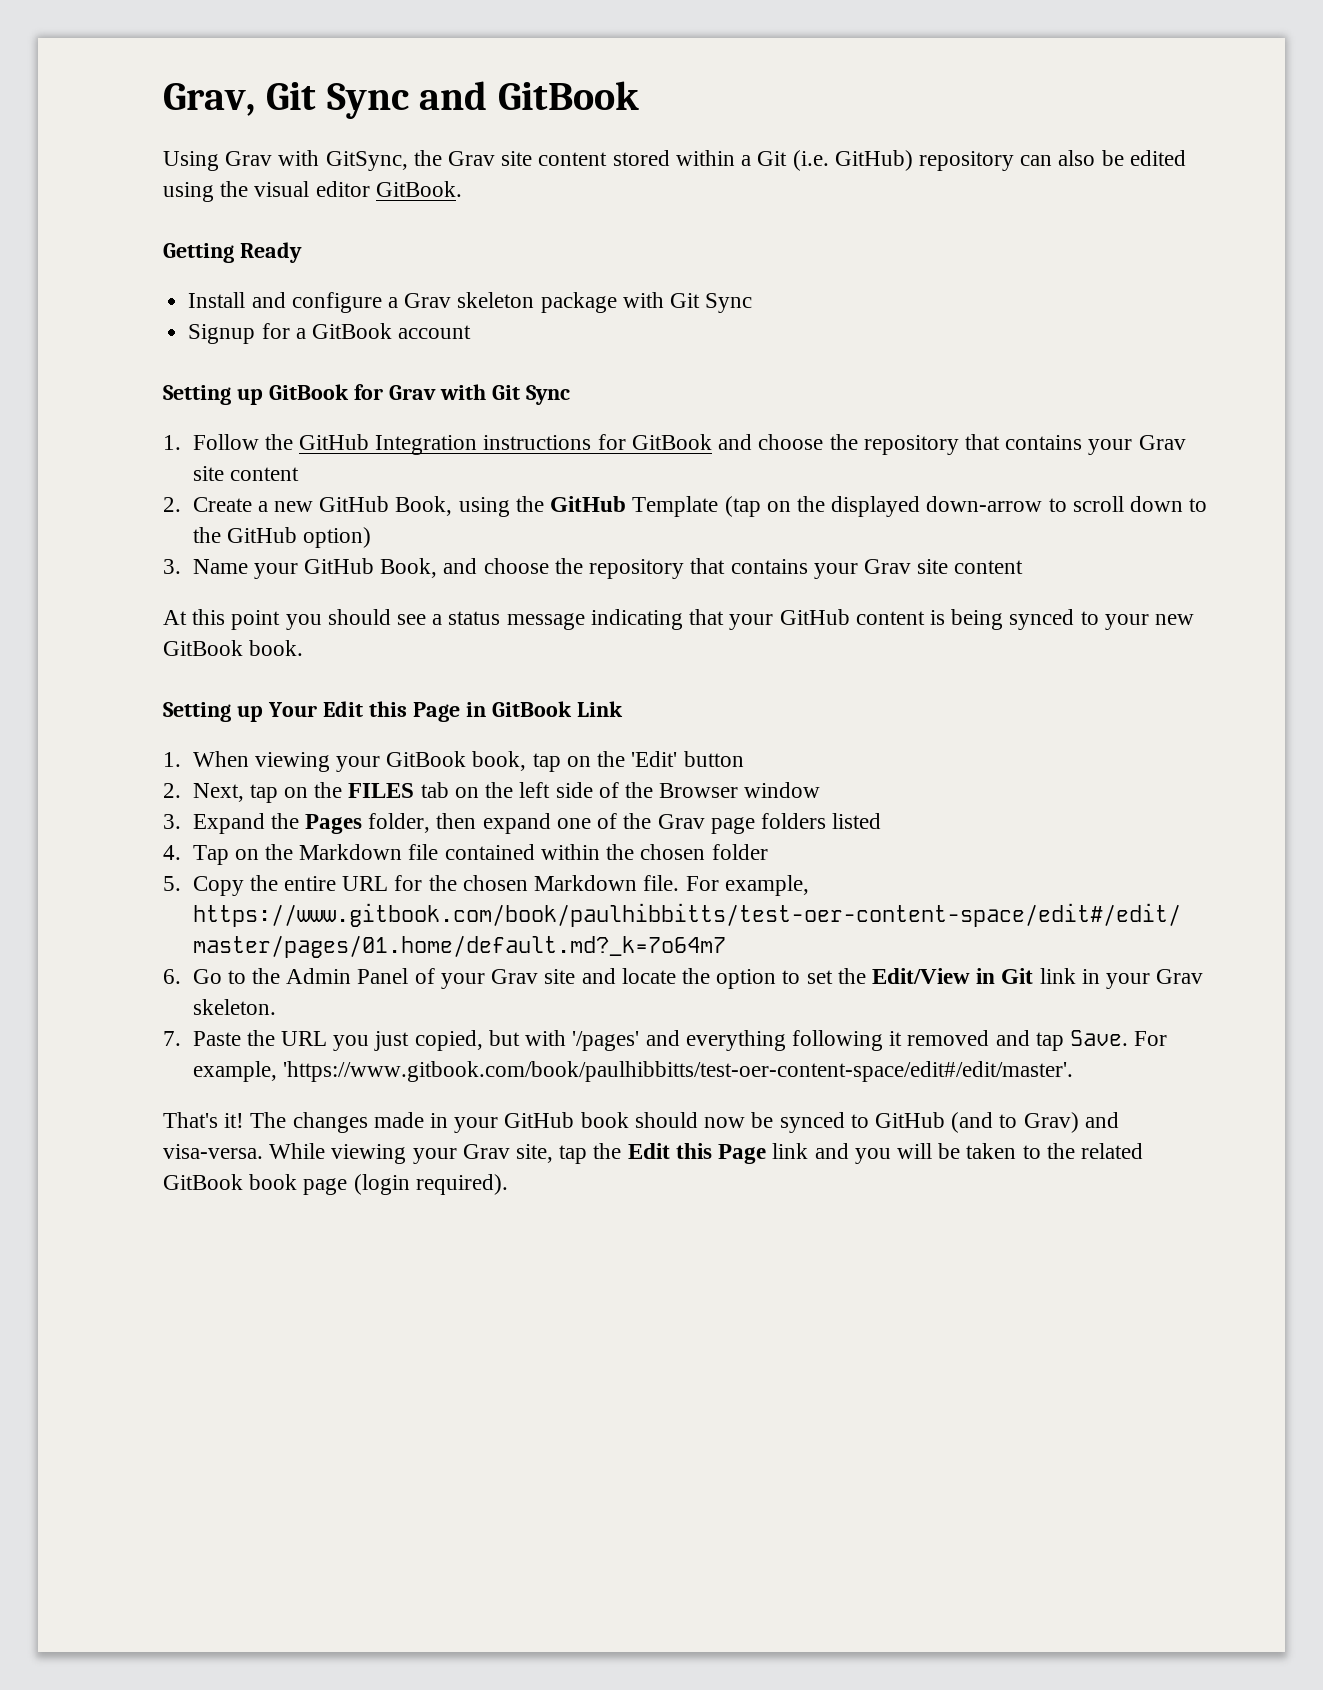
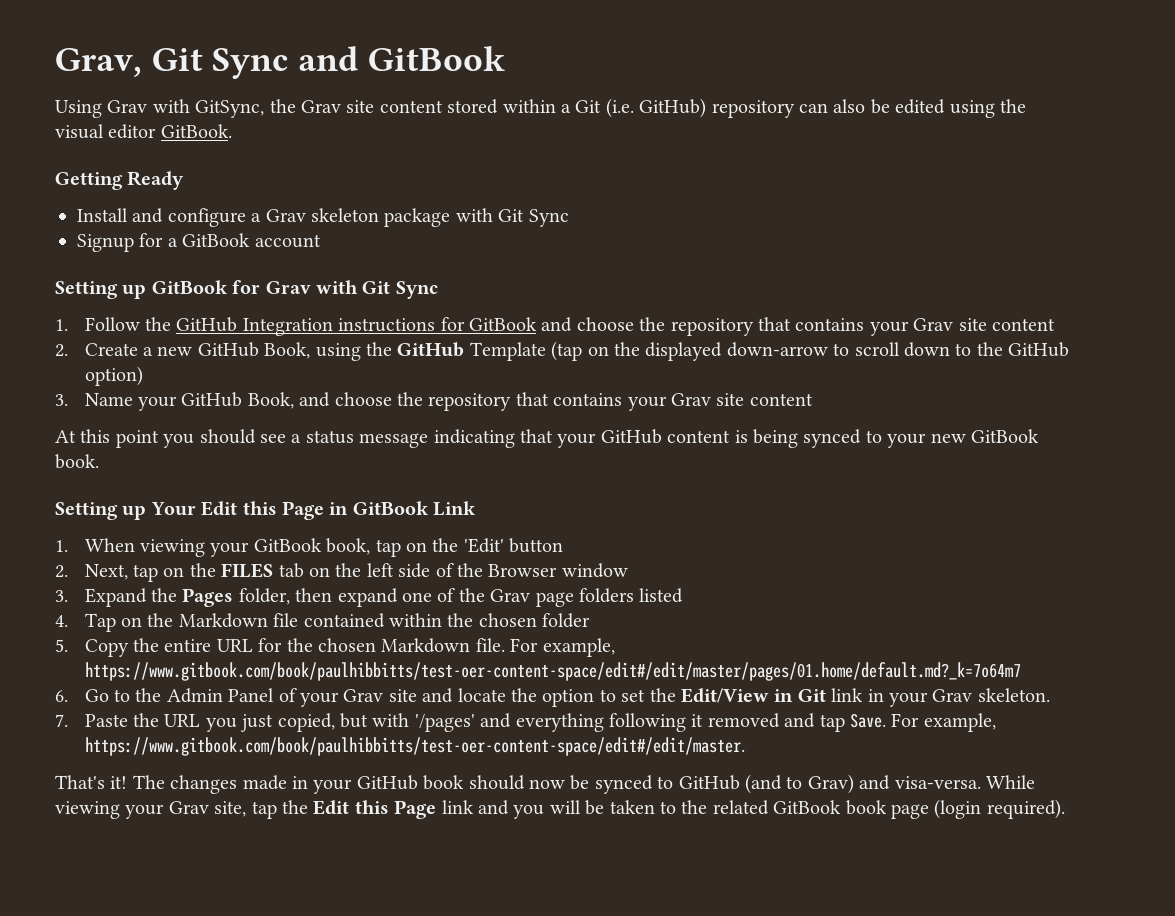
[282,1061,1073,1082] 'https://www.gitbook.com/book/paulhibbitts/test-oer-content-space/edit#/edit/master'. -> [84,737,745,756] https://www.gitbook.com/book/paulhibbitts/test-oer-content-space/edit#/edit/master.

